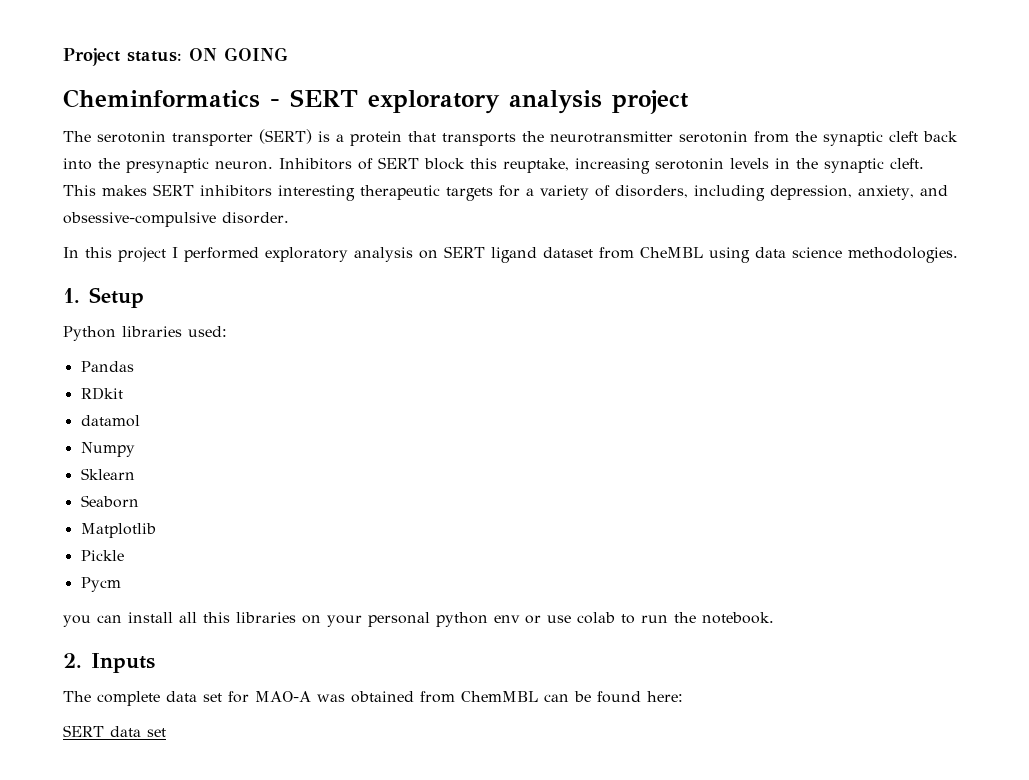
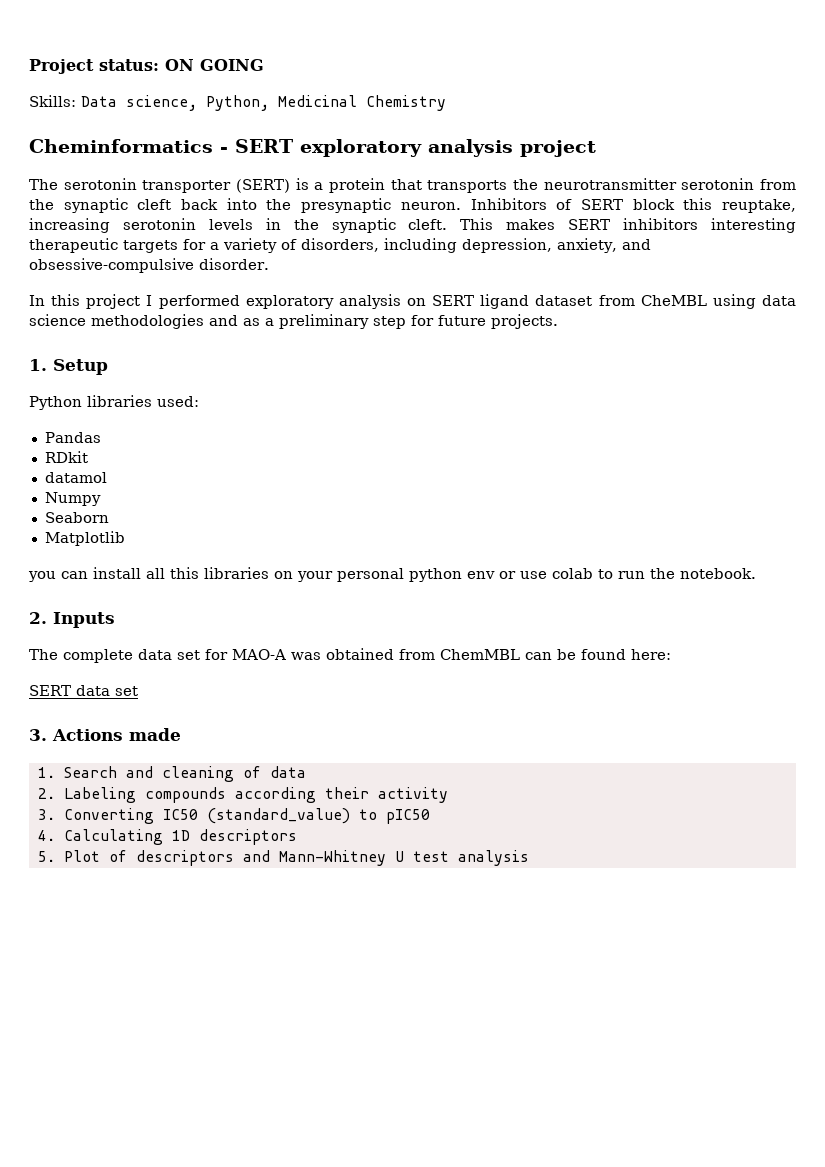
(288, 54) none -> [29,95,446,111] // Skills: Data science, Python, Medicinal Chemistry
[848,247,958,263] methodologies. -> [91,314,558,329] methodologies and as a preliminary step for future projects.
[80,468,135,480] // Sklearn -> (101, 499) none
[80,550,124,561] [80,577,121,592] // Pickle // Pycm -> (125, 538) none
(166, 732) none -> [29,728,181,741] [37,766,306,782] [37,787,448,803] [37,808,430,824] [37,829,297,845] [37,850,529,866] // 3. Actions made // 1. Search and cleaning of data // 2. Labeling compounds according their activity // 3. Converting IC50 (standard_value) to pIC50 // 4. Calculating 1D descriptors // 5. Plot of descriptors and Mann-Whitney U test analysis

